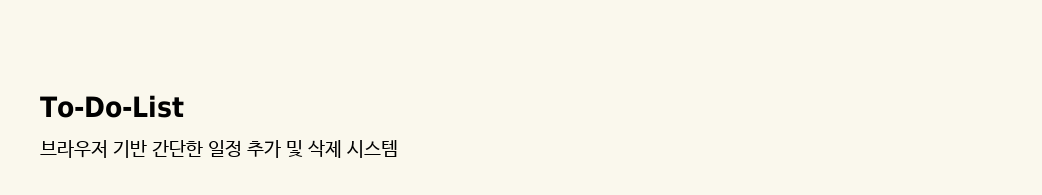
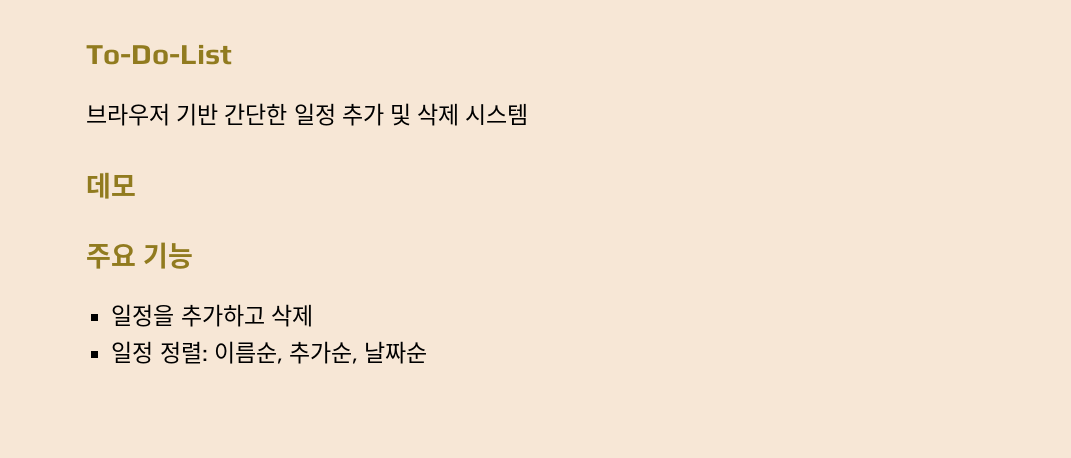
(398, 149) none -> [86,172,136,199] [86,242,194,269] [111,304,313,327] [111,341,428,364] // 데모 // 주요 기능 // 일정을 추가하고 삭제 // 일정 정렬: 이름순, 추가순, 날짜순

